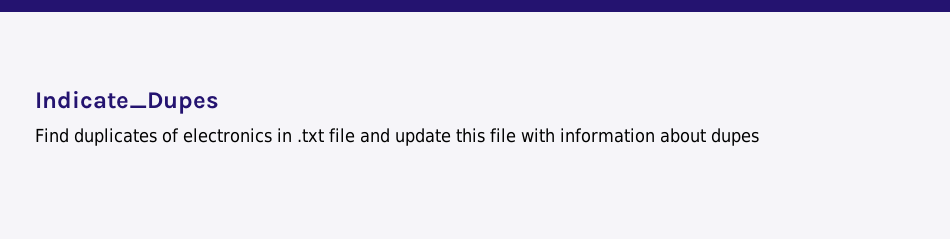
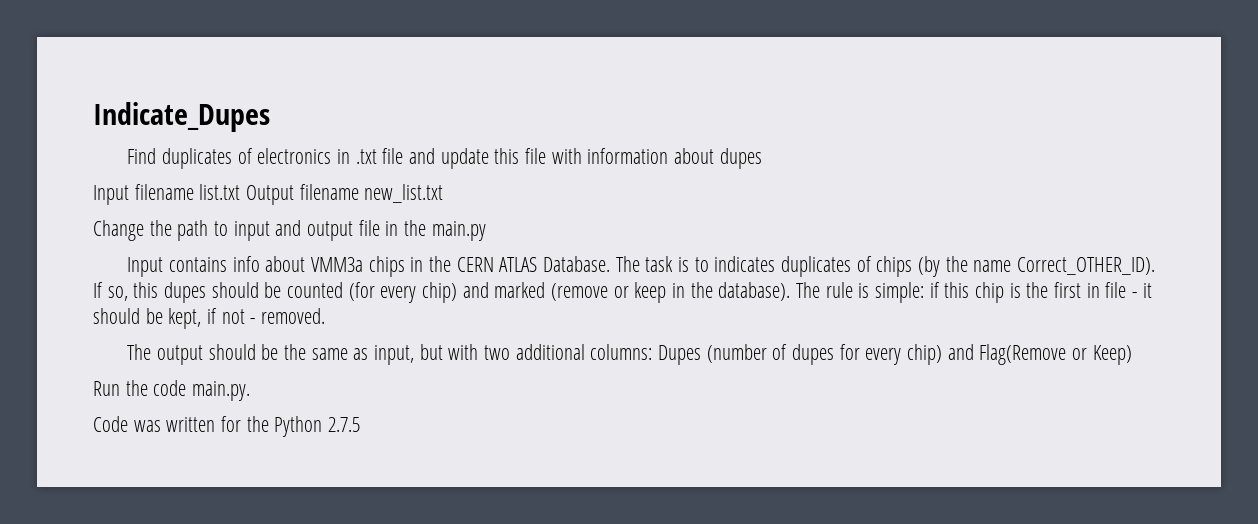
(759, 137) none -> [93,184,444,205] [93,220,486,241] [127,256,1155,277] [93,282,1152,303] [93,308,326,329] [127,344,1132,365] [93,380,251,401] [93,416,361,437] // Input filename list.txt Output filename new_list.txt // Change the path to input and output file in the main.py // Input contains info about VMM3a chips in the CERN ATLAS Database. The task is to indicates duplicates of chips (by the name Correct_OTHER_ID). If so, this dupes should be counted (for every chip) and marked (remove or keep in the database). The rule is simple: if this chip is the first in file - it should be kept, if not - removed. // The output should be the same as input, but with two additional columns: Dupes (number of dupes for every chip) and Flag(Remove or Keep) // Run the code main.py. // Code was written for the Python 2.7.5

